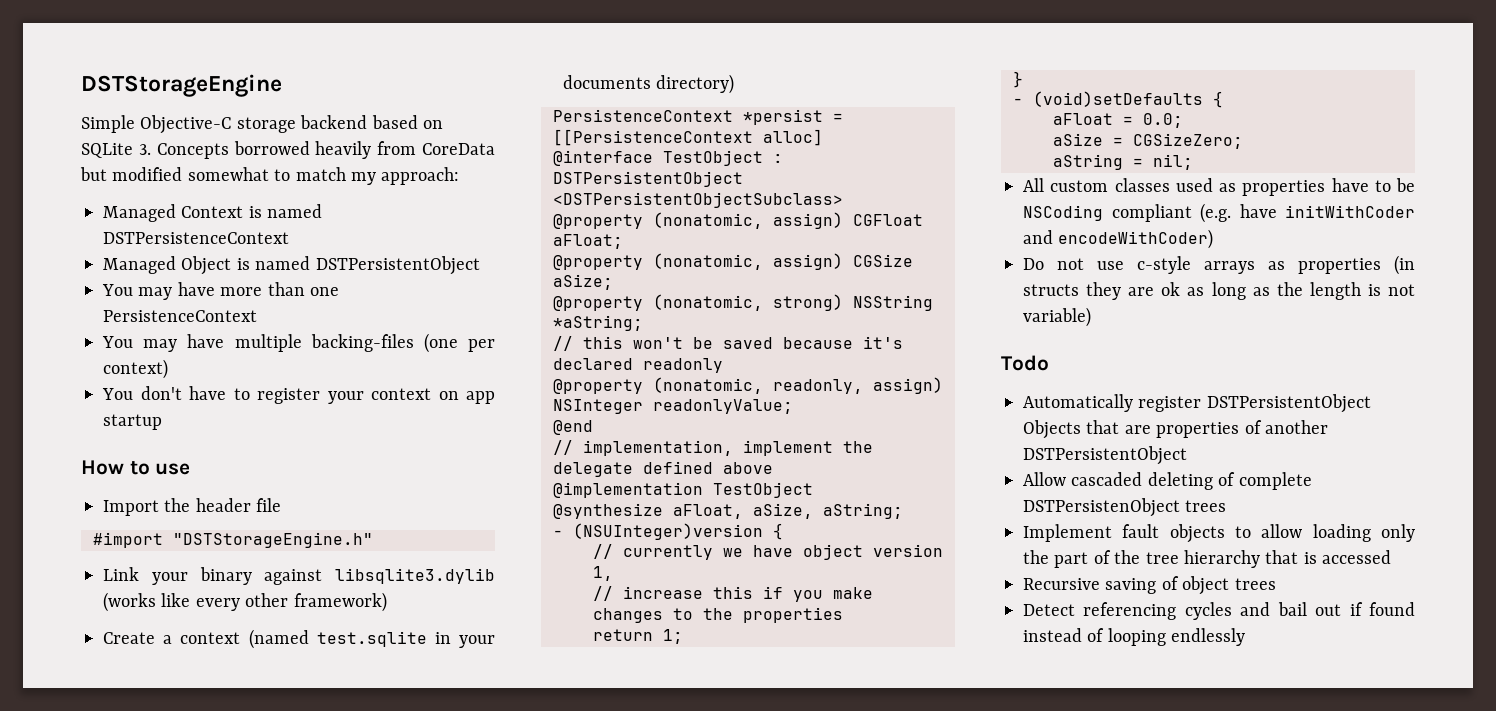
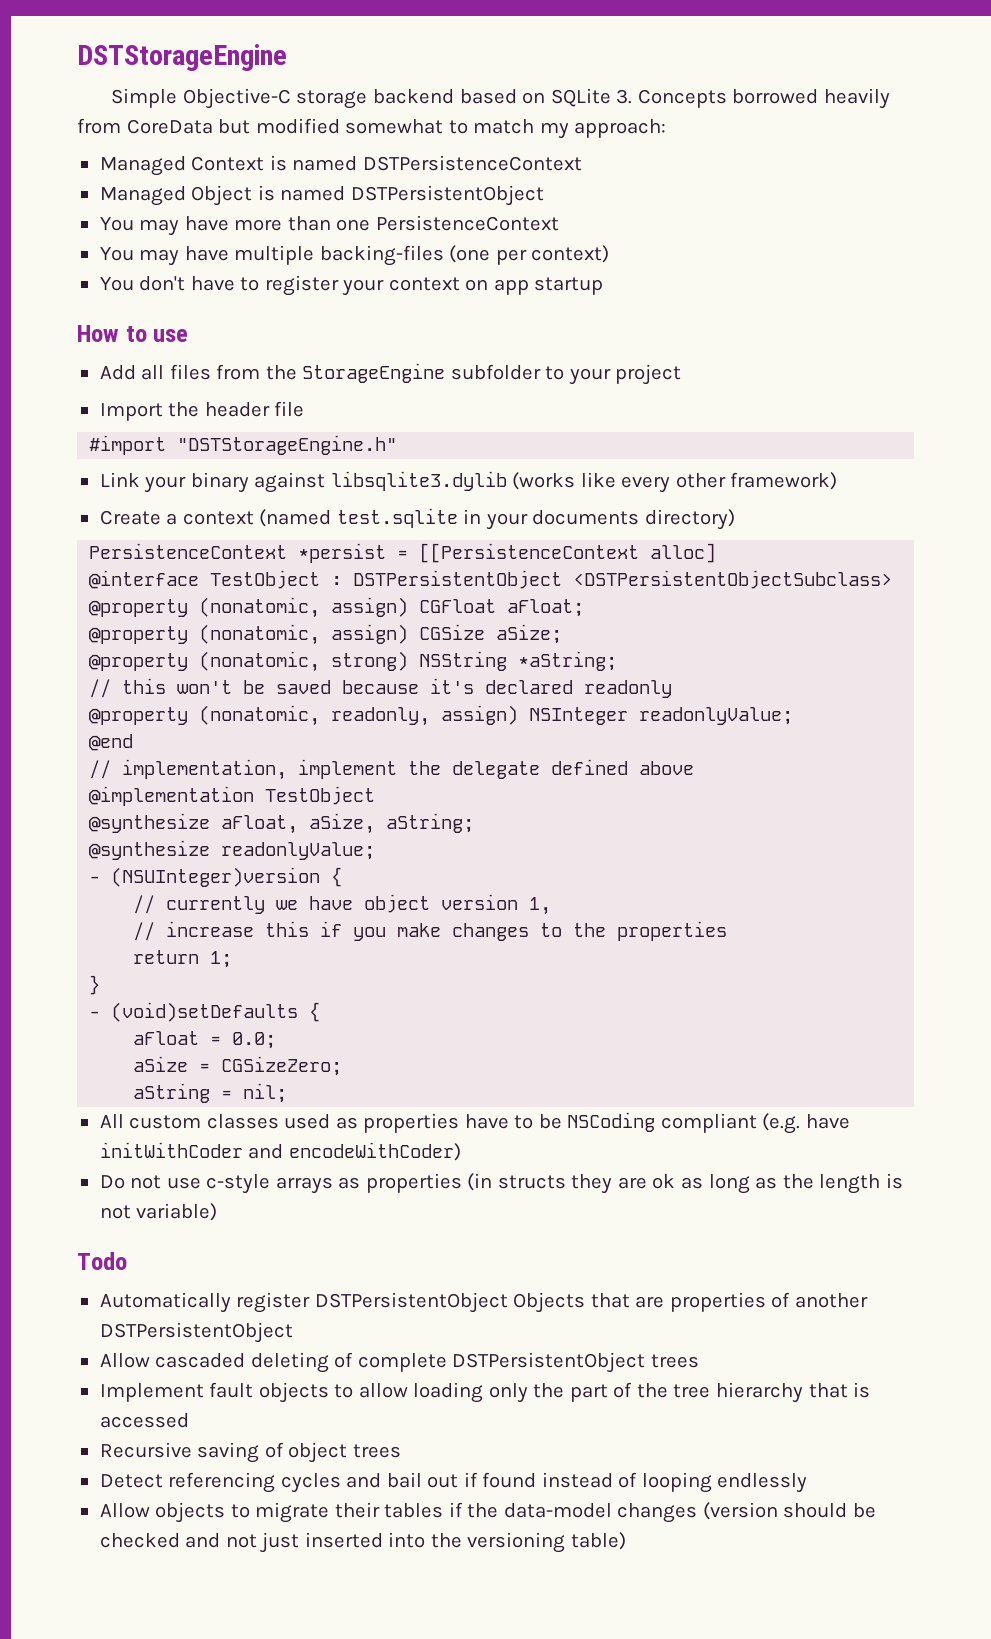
(191, 469) none -> [99,363,682,385] // Add all files from the StorageEngine subfolder to your project
(903, 511) none -> [89,840,376,860] // @synthesize readonlyValue;
[1023,498,1180,517] DSTPersistenObject -> [452,1352,646,1373] DSTPersistentObject
(1246, 637) none -> [99,1502,876,1523] [99,1532,626,1553] // Allow objects to migrate their tables if the data-model changes (version should be checked and not just inserted into the versioning table)

